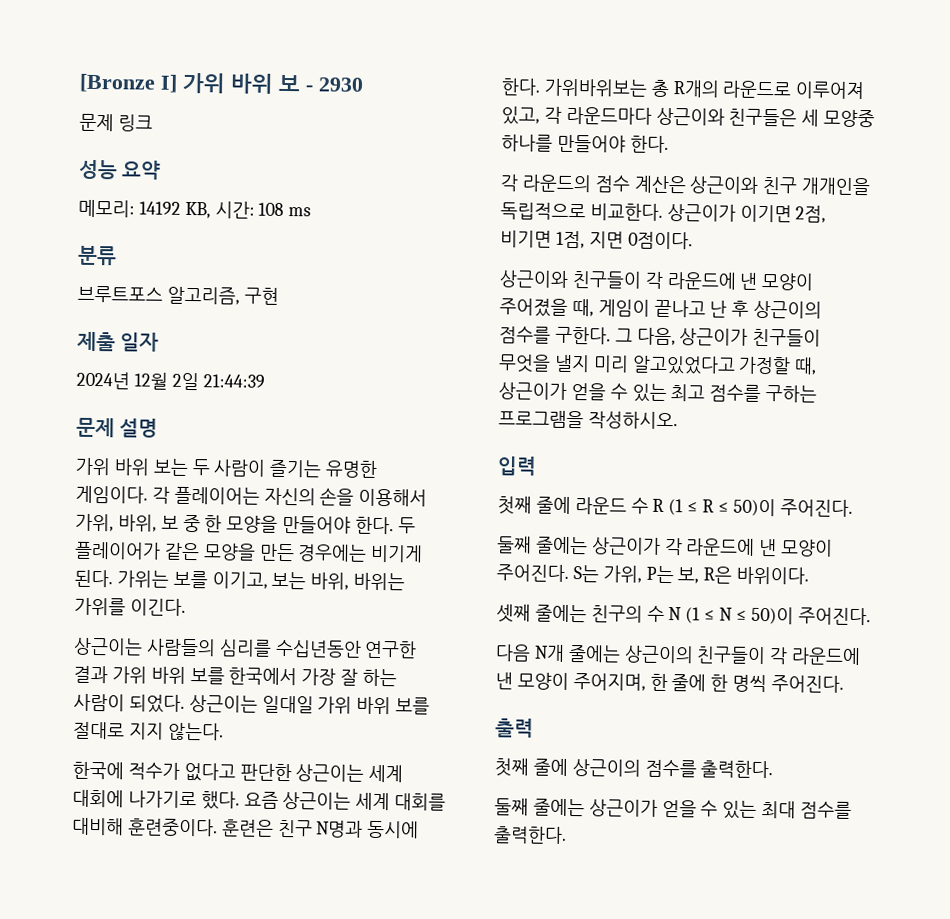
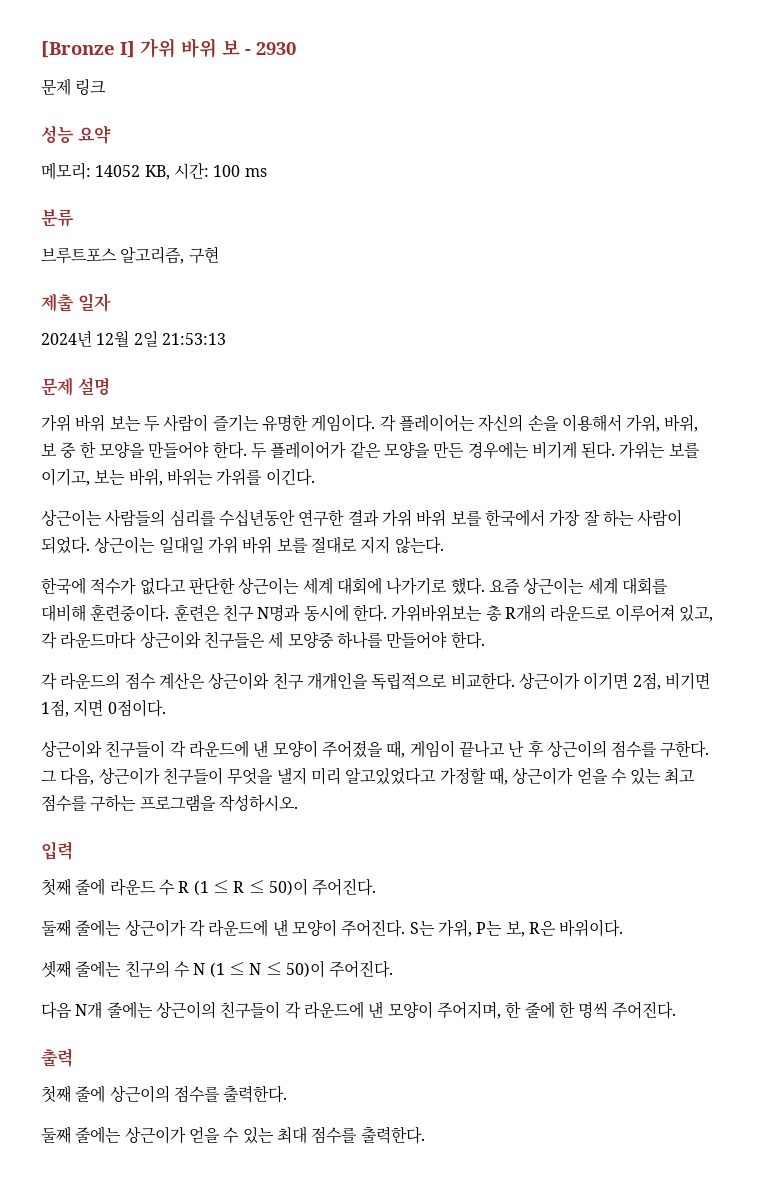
[138,201,181,215] 14192 -> [95,165,141,177] 14052
[258,202,285,216] 108 -> [213,165,241,177] 100
[202,374,265,388] 21:44:39 -> [161,333,226,345] 21:53:13

